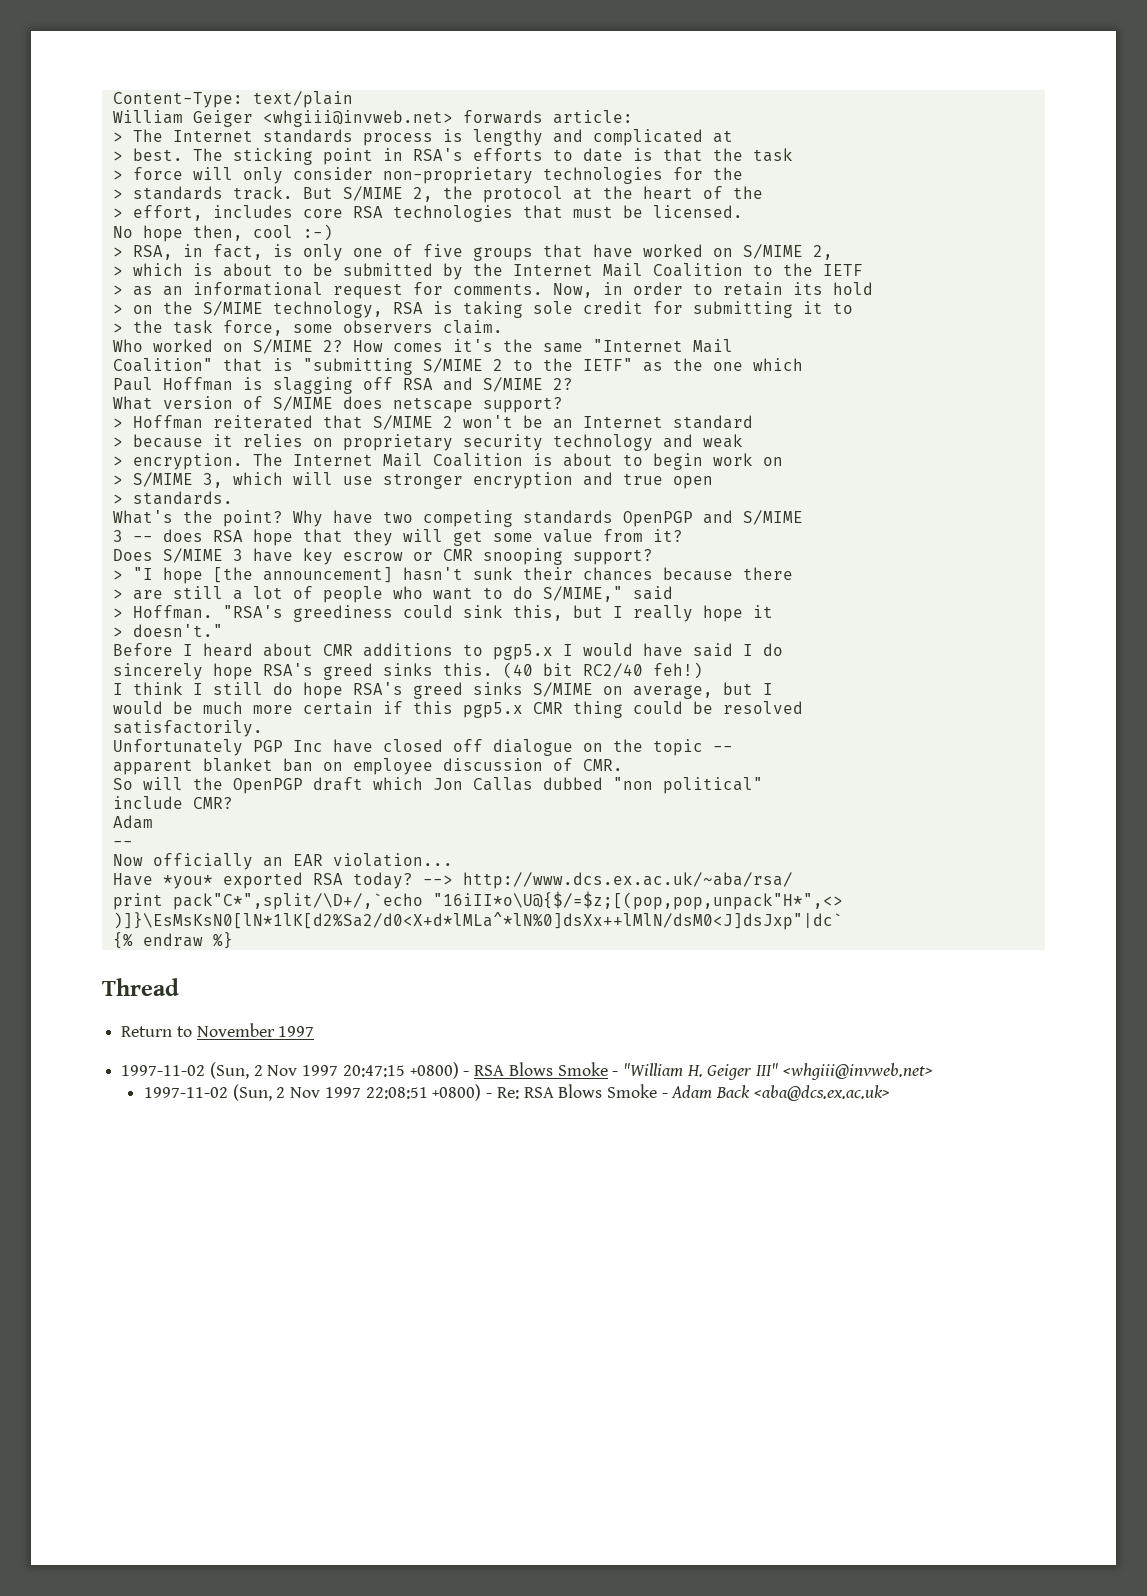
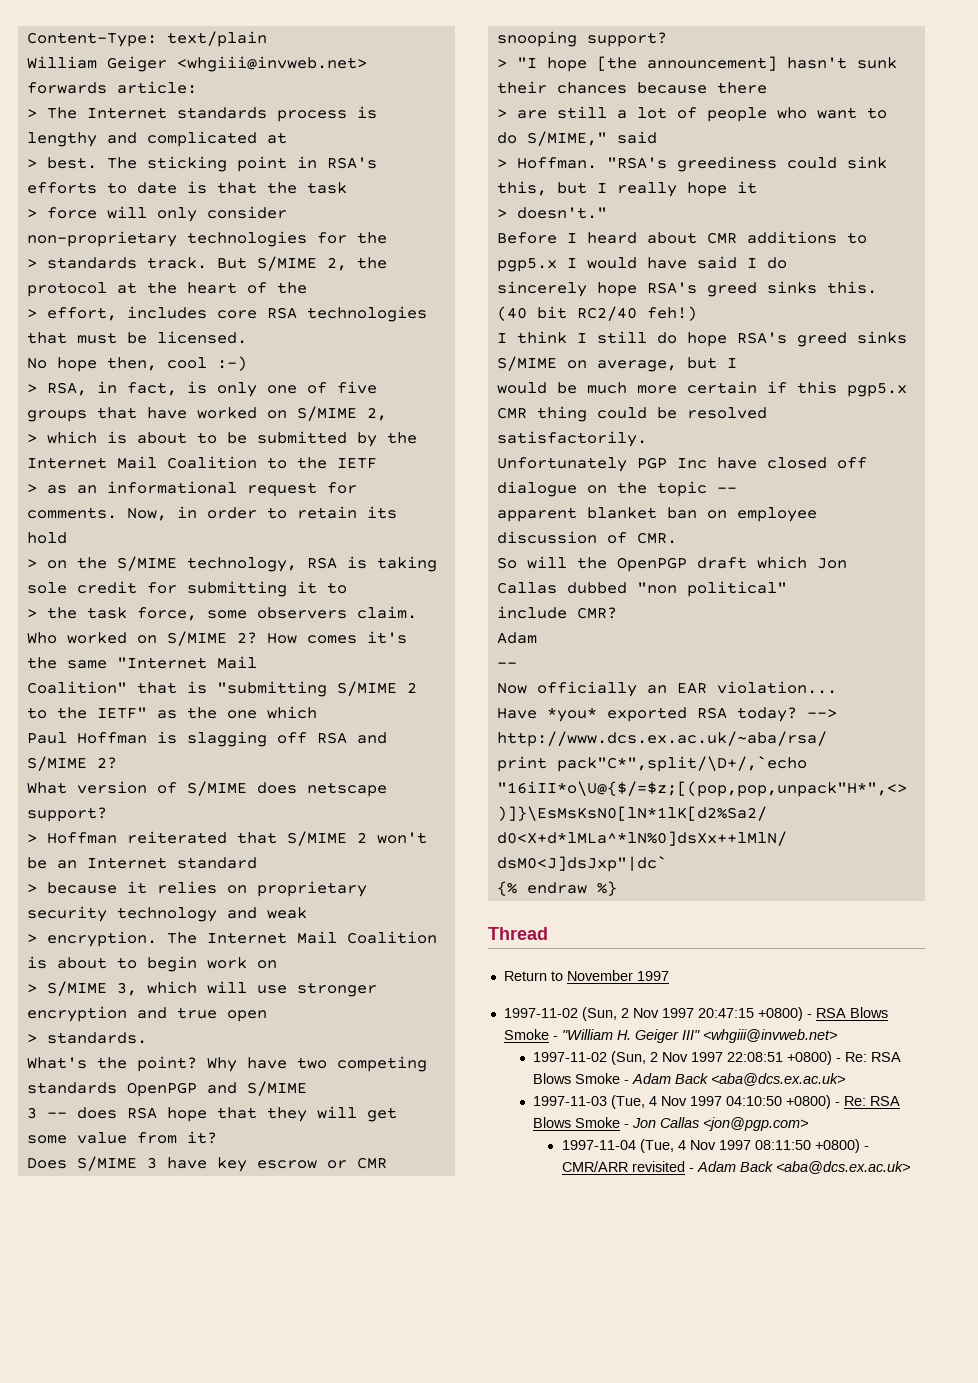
(890, 1093) none -> [532,1095,900,1109] [532,1117,808,1131] [561,1139,869,1153] [561,1161,910,1174] // 1997-11-03 (Tue, 4 Nov 1997 04:10:50 +0800) - Re: RSA Blows Smoke - Jon Callas <jon@pgp.com> // 1997-11-04 (Tue, 4 Nov 1997 08:11:50 +0800) - CMR/ARR revisited - Adam Back <aba@dcs.ex.ac.uk>

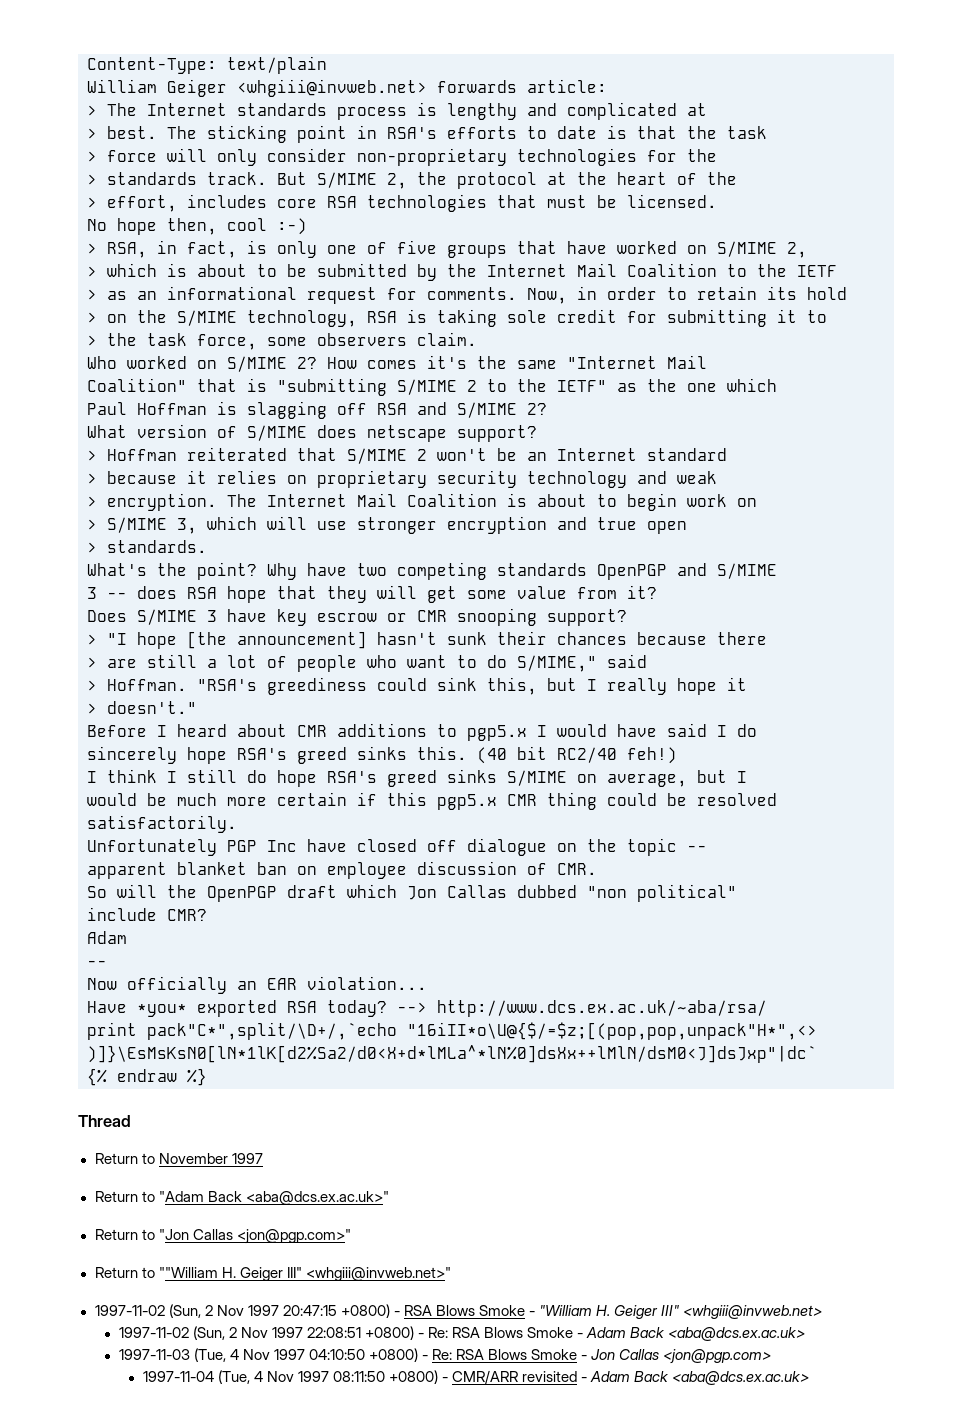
(669, 976) none -> [94,1191,389,1205] [94,1229,351,1244] [94,1267,451,1281] // Return to "Adam Back <aba@dcs.ex.ac.uk>" // Return to "Jon Callas <jon@pgp.com>" // Return to ""William H. Geiger III" <whgiii@invweb.net>"

